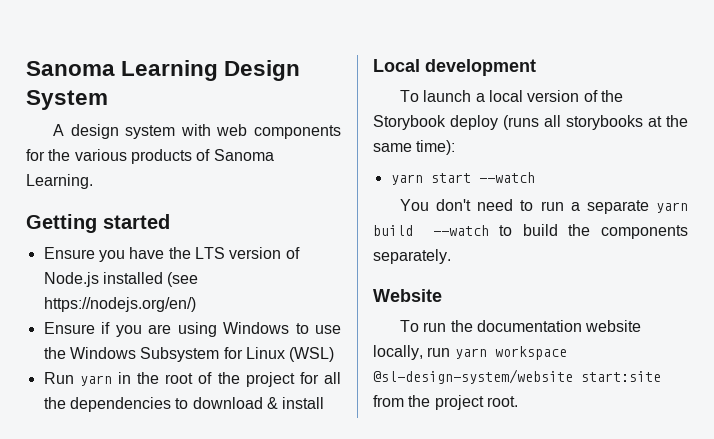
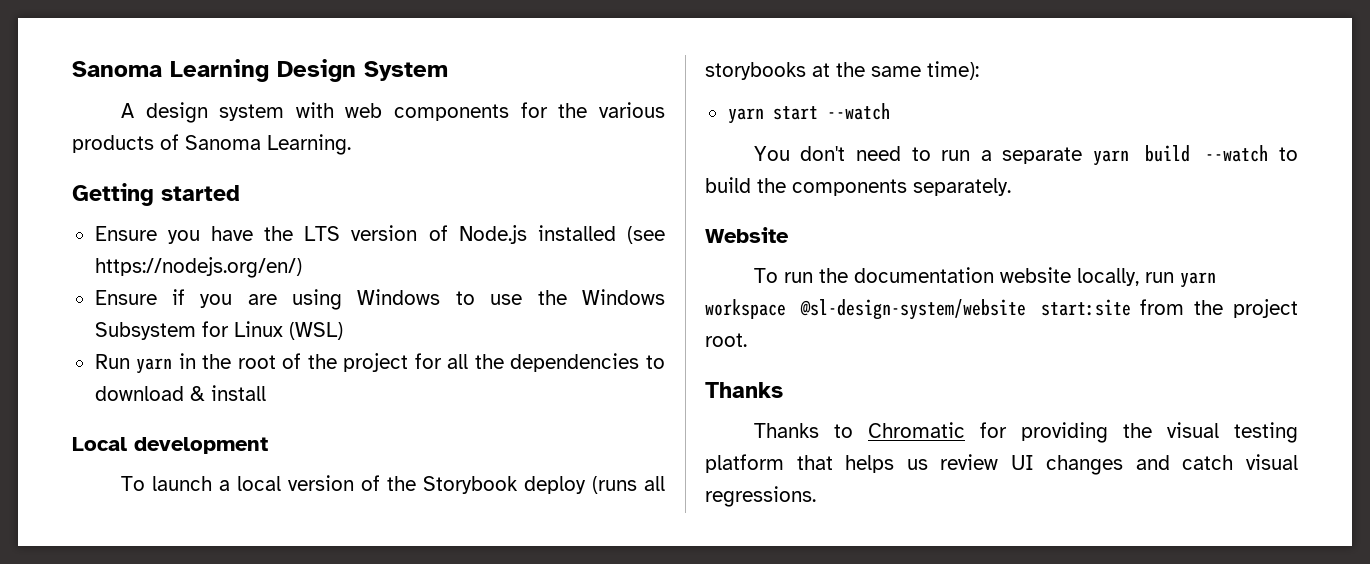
(518, 401) none -> [705,382,783,398] [753,422,1298,443] [705,454,1298,475] [705,486,816,507] // Thanks // Thanks to Chromatic for providing the visual testing platform that helps us review UI changes and catch visual regressions.

